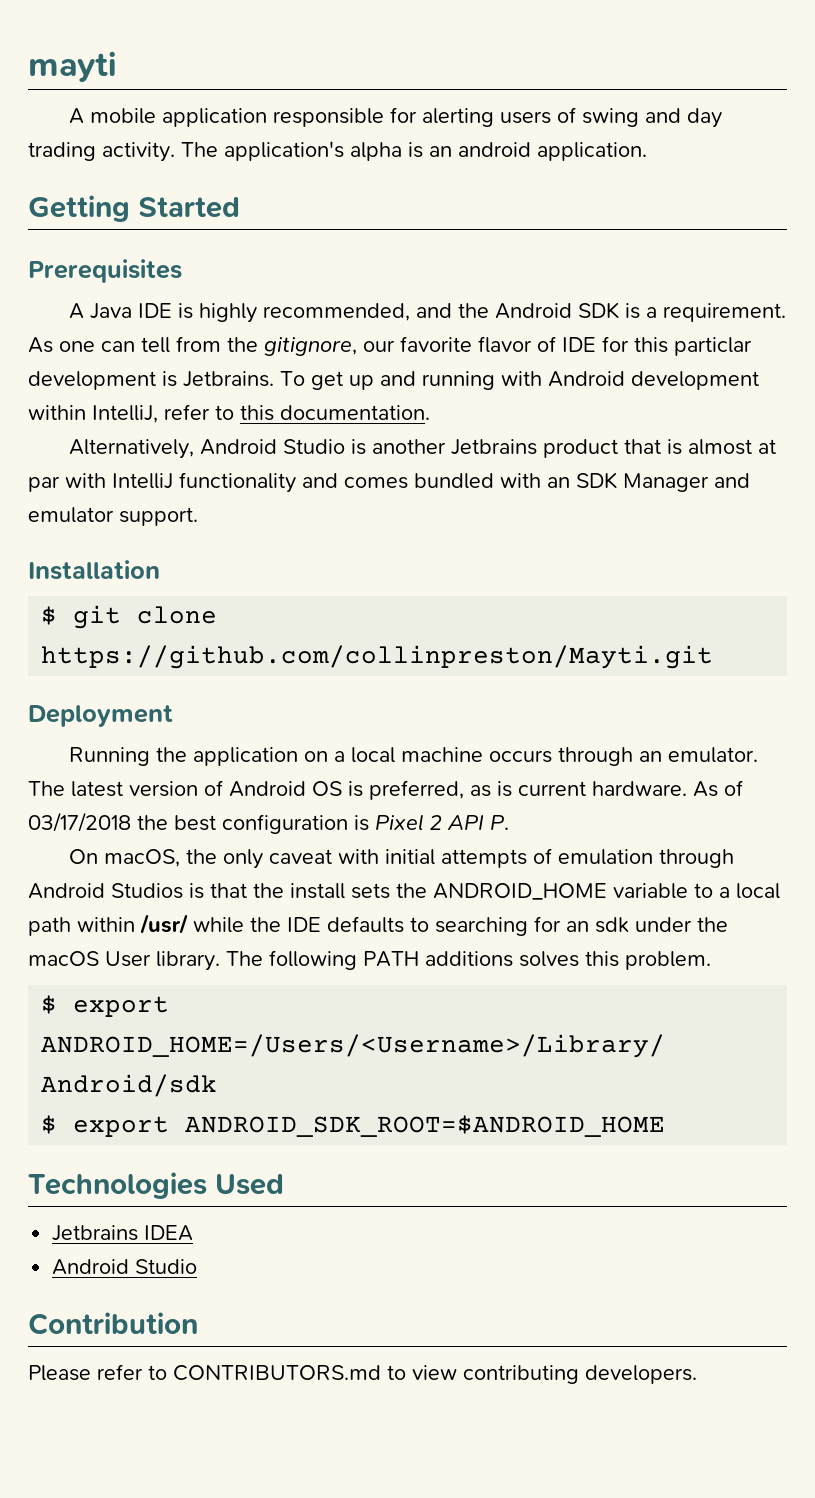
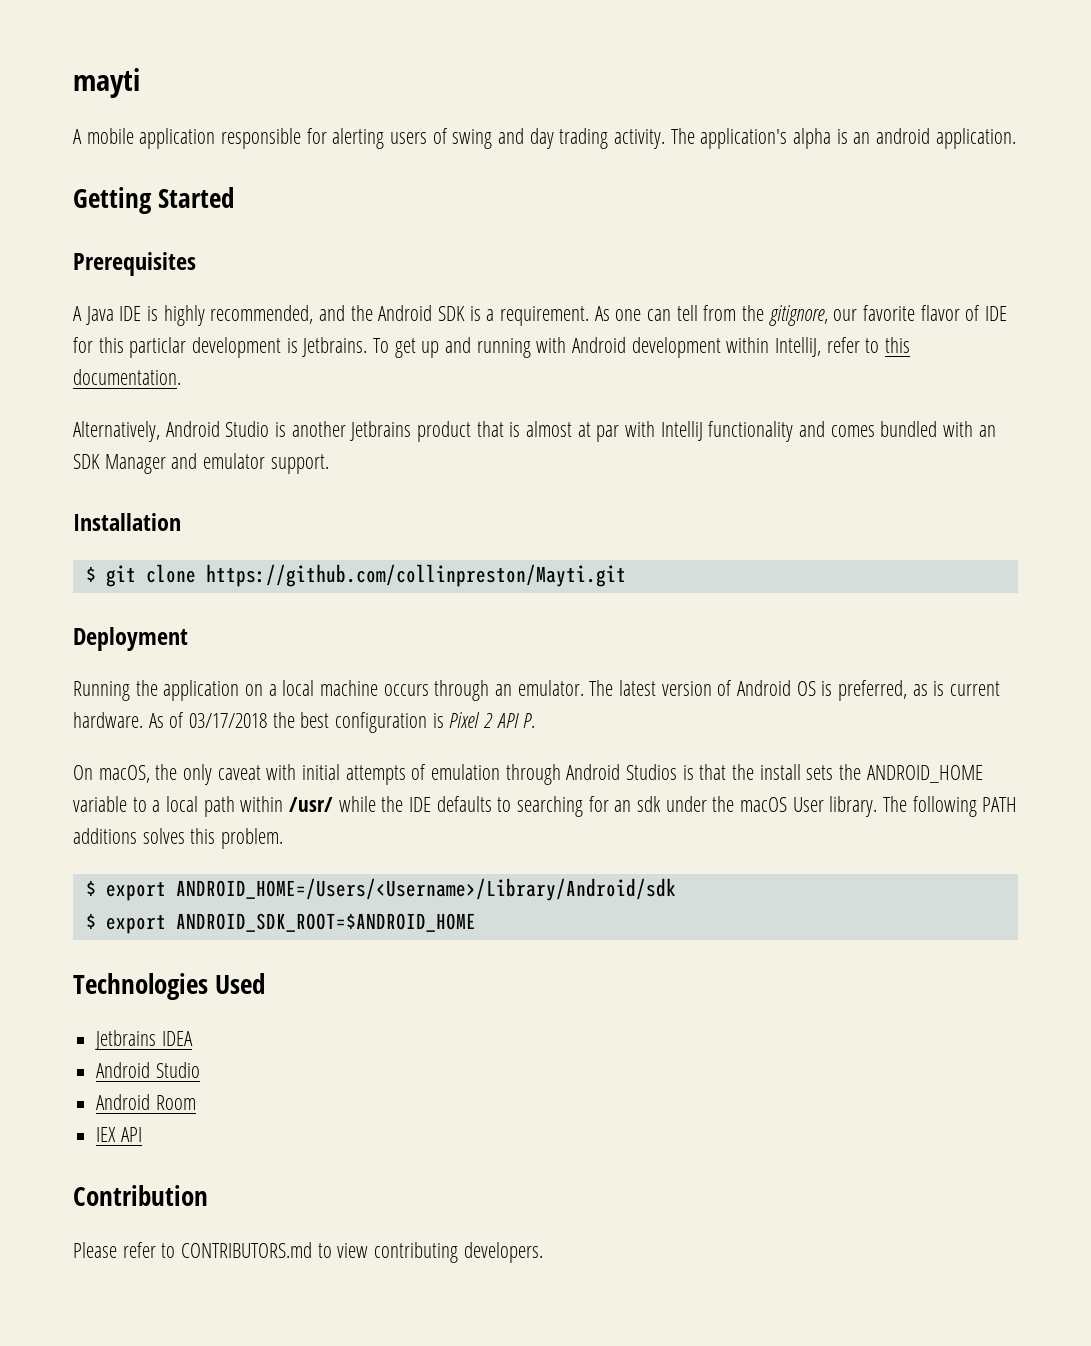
(198, 1266) none -> [96,1094,196,1110] [96,1127,142,1142] // Android Room // IEX API

